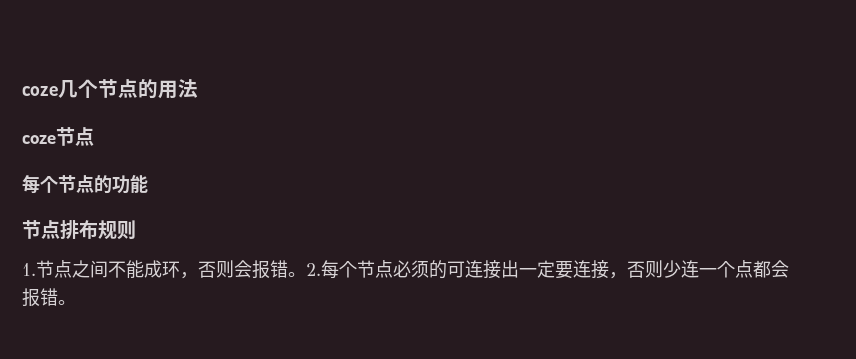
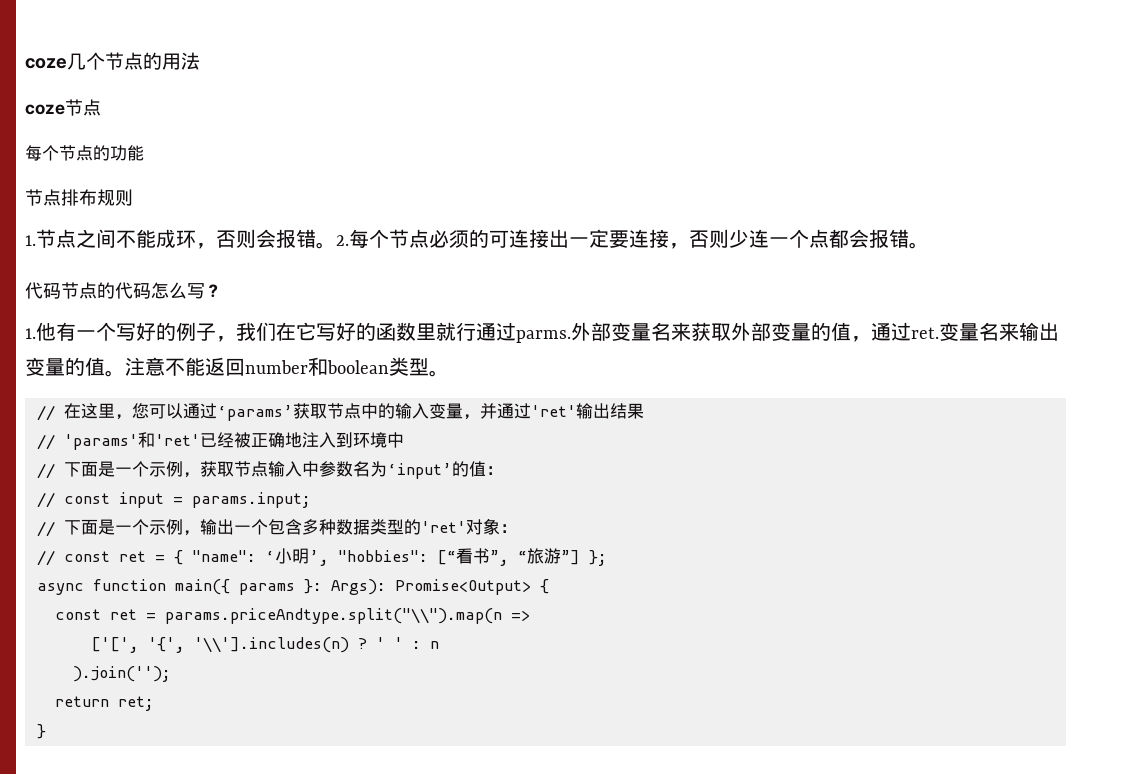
(76, 302) none -> [25,282,221,299] [25,322,1059,343] [25,357,449,377] [37,403,644,421] [37,432,404,450] [37,461,503,479] [37,492,311,508] [37,518,517,537] [37,548,607,566] [37,579,549,595] [55,608,530,624] [91,637,439,653] [73,666,171,682] [55,696,154,711] [37,724,46,739] // 代码节点的代码怎么写？ // 1.他有一个写好的例子，我们在它写好的函数里就行通过parms.外部变量名来获取外部变量的值，通过ret.变量名来输出变量的值。注意不能返回number和boolean类型。 // // 在这里，您可以通过‘params’获取节点中的输入变量，并通过'ret'输出结果 // // 'params'和'ret'已经被正确地注入到环境中 // // 下面是一个示例，获取节点输入中参数名为‘input’的值： // // const input = params.input; // // 下面是一个示例，输出一个包含多种数据类型的'ret'对象： // // const ret = { "name": ‘小明’, "hobbies": [“看书”, “旅游”] }; // async function main({ params }: Args): Promise<Output> { // const ret = params.priceAndtype.split("\\").map(n => // ['[', '{', '\\'].includes(n) ? ' ' : n // ).join(''); // return ret; // }

